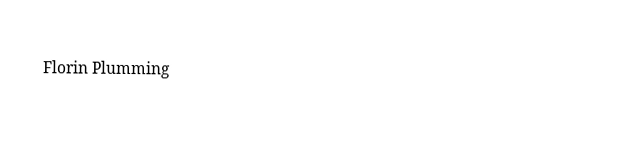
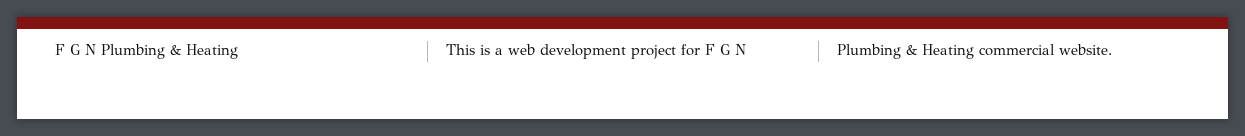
[42,60,172,79] Florin Plumming -> [55,44,238,59] [446,44,1112,59] F G N Plumbing & Heating // This is a web development project for F G N Plumbing & Heating commercial website.

